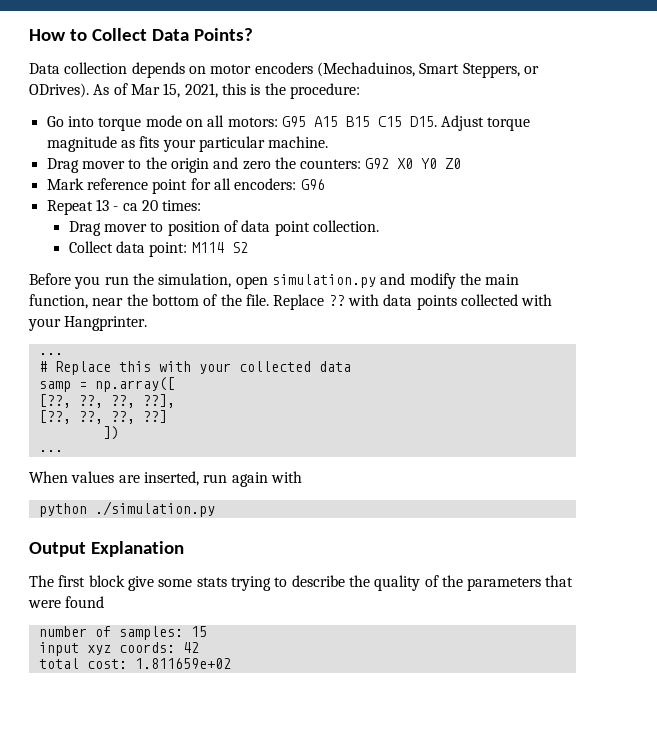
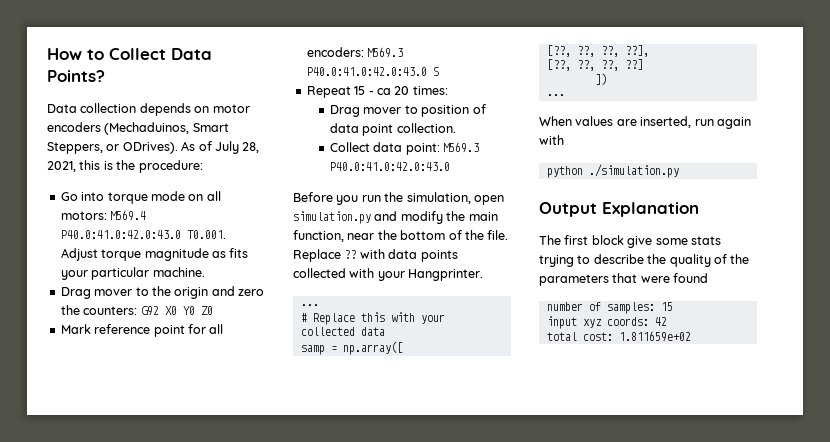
[130,83,181,98] Mar 15, -> [214,141,260,154] July 28,
[281,116,437,127] G95 A15 B15 C15 D15. -> [110,210,147,221] [60,230,226,239] M569.4 P40.0:41.0:42.0:43.0 T0.001.
[300,179,325,190] G96 -> [367,47,404,58] [306,67,439,76] M569.3 P40.0:41.0:42.0:43.0 S
[95,199,109,211] 13 -> [354,86,366,95] 15
[191,242,248,253] M114 S2 -> [443,142,480,153] [330,162,451,171] M569.3 P40.0:41.0:42.0:43.0

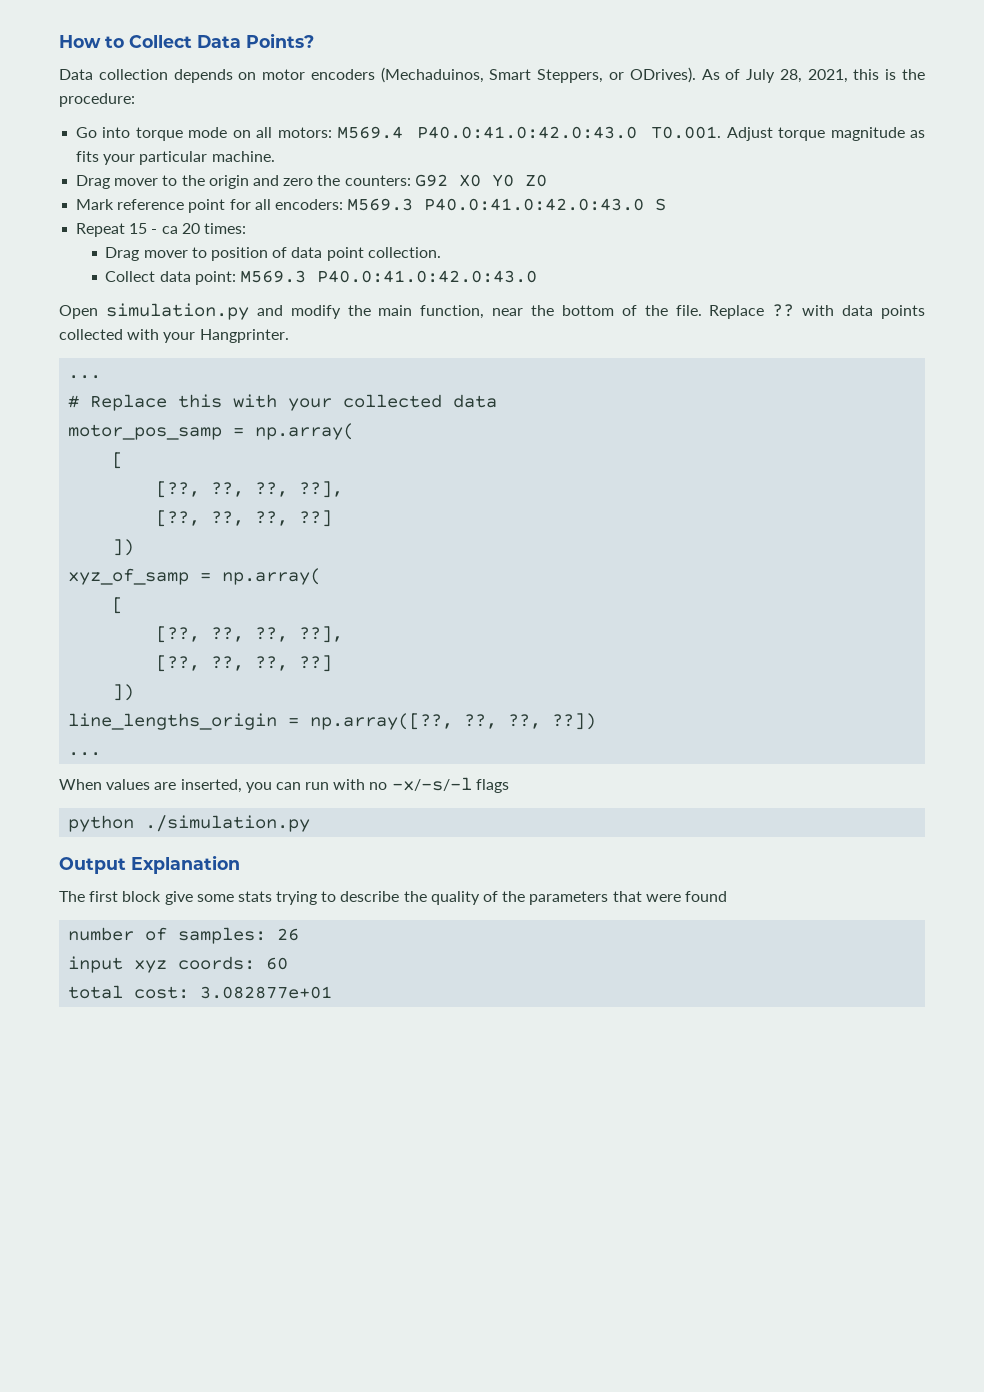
[293,192,504,205] Before you run the simulation, open -> [59,305,98,319] Open
[300,341,403,355] [546,45,649,57] [546,59,643,71] [594,73,607,85] samp = np.array([ // [??, ??, ??, ??], // [??, ??, ??, ??] // ]) -> [68,423,355,440] [112,452,124,469] [156,481,344,498] [156,510,333,527] [112,539,135,556] [68,568,322,585] [112,597,124,614] [156,626,344,643] [156,655,333,672] [112,684,135,701] [68,713,597,730] motor_pos_samp = np.array( // [ // [??, ??, ??, ??], // [??, ??, ??, ??] // ]) // xyz_of_samp = np.array( // [ // [??, ??, ??, ??], // [??, ??, ??, ??] // ]) // line_lengths_origin = np.array([??, ??, ??, ??])
[694,117,751,129] [539,135,564,145] run again with -> [245,777,509,793] you can run with no -x/-s/-l flags
[660,302,673,311] 15 -> [277,928,300,941] 26
[654,317,667,326] 42 -> [266,957,289,970] 60
[618,331,691,342] 1.811659e+02 -> [200,986,333,999] 3.082877e+01

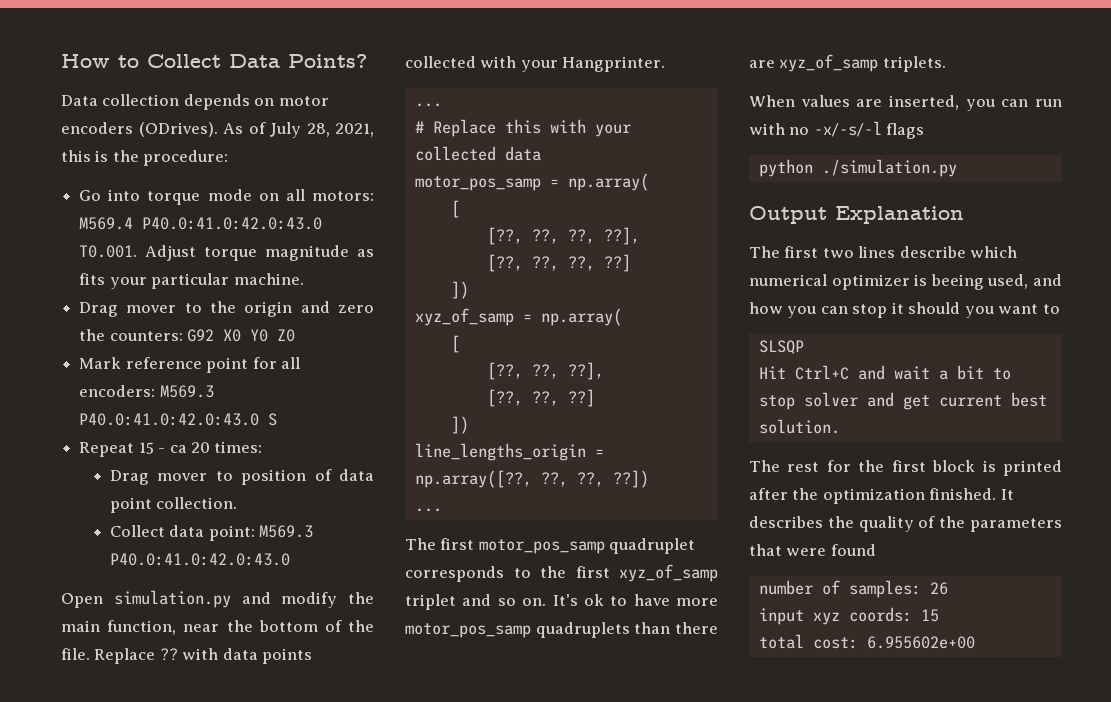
[380,67,696,83] (Mechaduinos, Smart Steppers, or ODrives). -> [138,122,218,137] (ODrives).
[255,626,344,643] [156,655,289,672] ??, ??], // [??, ??, ??, -> [567,362,604,380] [486,389,559,407] ??], // [??, ??,
(102, 754) none -> [405,538,696,554] [405,564,718,582] [405,594,718,610] [405,622,718,638] [749,54,946,72] // The first motor_pos_samp quadruplet corresponds to the first xyz_of_samp triplet and so on. It's ok to have more motor_pos_samp quadruplets than there are xyz_of_samp triplets.
[122,891,400,905] block give some stats trying to describe -> [822,246,1018,258] [749,274,1062,290] [749,302,1060,318] [758,340,804,354] [758,365,1011,380] [758,392,1047,410] [758,419,840,434] [749,460,1062,476] [749,488,1014,504] [749,516,823,528] two lines describe which numerical optimizer is beeing used, and how you can stop it should you want to // SLSQP // Hit Ctrl+C and wait a bit to stop solver and get current best solution. // The rest for the first block is printed after the optimization finished. It describes
[266,957,289,970] 60 -> [920,609,939,622] 15
[200,986,333,999] 3.082877e+01 -> [866,636,975,649] 6.955602e+00

